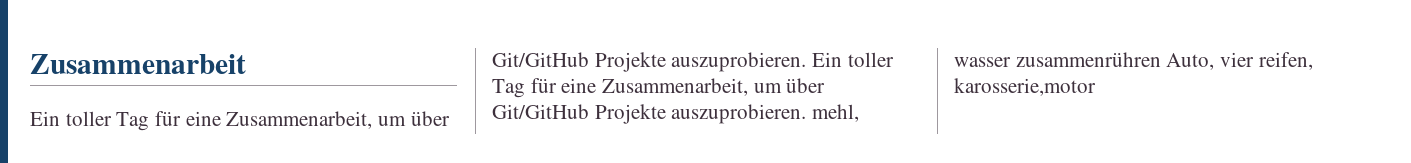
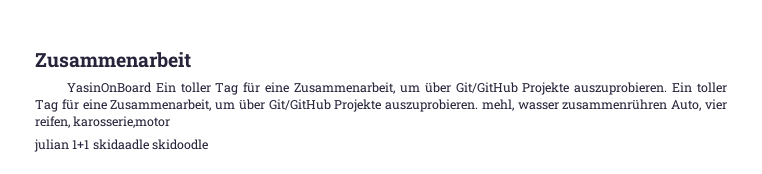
(246, 64) none -> [66,82,152,93] YasinOnBoard
(1096, 87) none -> [34,139,209,152] // julian 1+1 skidaadle skidoodle

